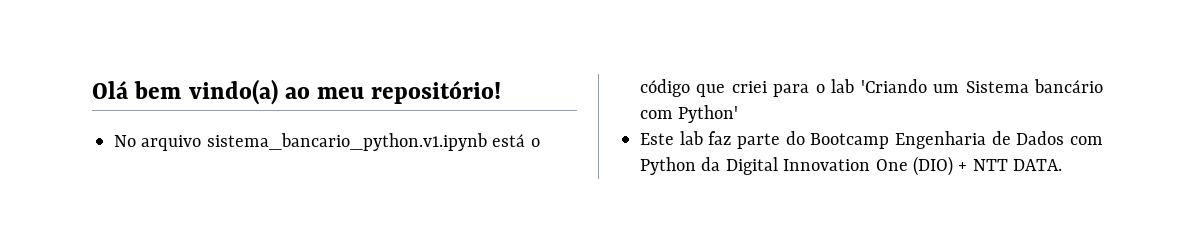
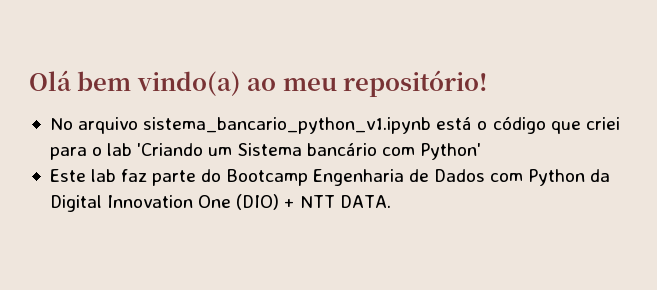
[206,133,487,151] sistema_bancario_python.v1.ipynb -> [143,117,432,134] sistema_bancario_python_v1.ipynb

